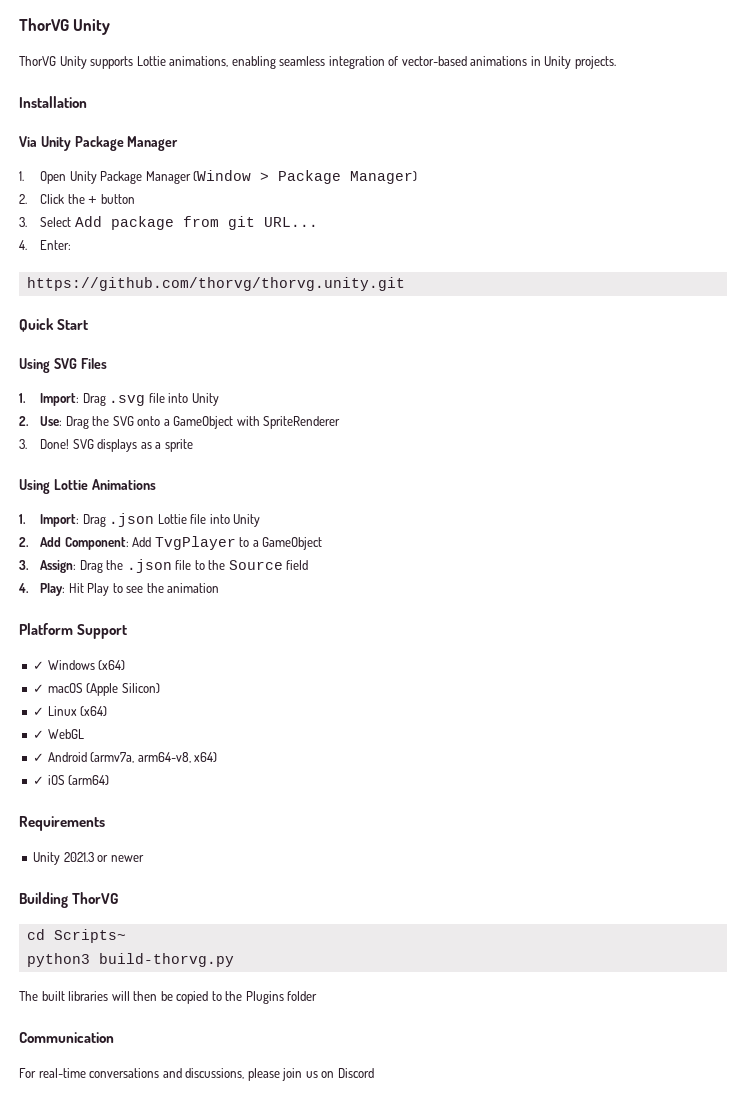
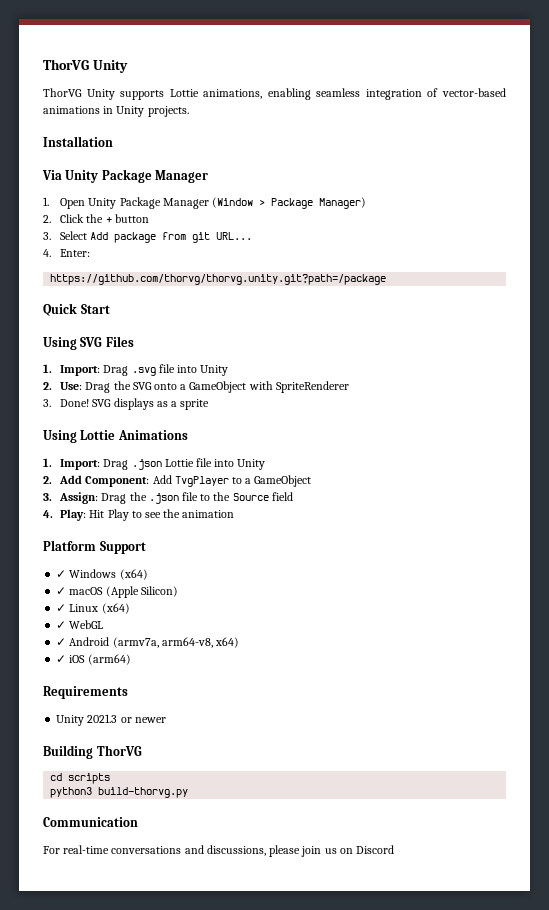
[26,277,405,291] https://github.com/thorvg/thorvg.unity.git -> [50,274,387,285] https://github.com/thorvg/thorvg.unity.git?path=/package
[53,929,126,943] Scripts~ -> [68,773,111,784] scripts
[19,991,318,1004] // The built libraries will then be copied to the Plugins folder -> (189, 792) none

